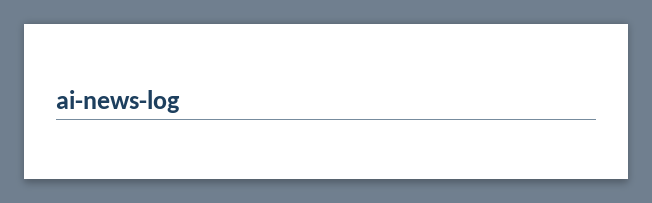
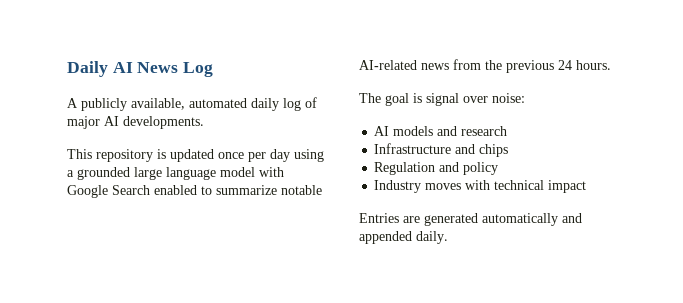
[56,90,180,113] ai-news-log -> [67,61,214,77] [67,97,317,111] [67,116,204,129] [67,149,324,162] [67,167,284,180] [67,185,322,198] [359,59,611,73] [359,93,525,106] [374,126,508,136] [374,143,509,157] [374,162,499,175] [374,180,587,193] [359,213,582,226] [359,231,448,244] Daily AI News Log // A publicly available, automated daily log of major AI developments. // This repository is updated once per day using a grounded large language model with Google Search enabled to summarize notable AI-related news from the previous 24 hours. // The goal is signal over noise: // AI models and research // Infrastructure and chips // Regulation and policy // Industry moves with technical impact // Entries are generated automatically and appended daily.

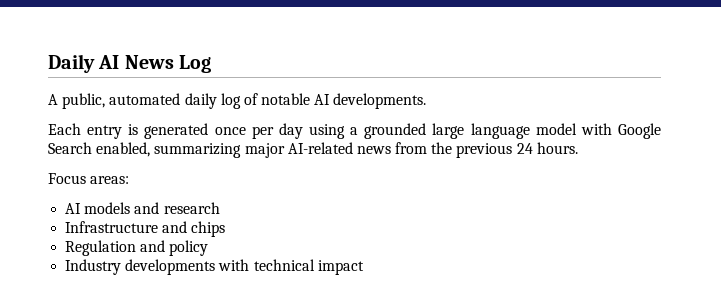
[81,98,185,111] publicly available, -> [62,93,106,109] public,
[67,116,100,129] major -> [261,93,311,105] notable
[67,149,214,162] This repository is updated -> [48,123,209,139] Each entry is generated
[154,185,322,195] enabled to summarize notable -> [96,142,285,158] enabled, summarizing major
[359,93,525,106] The goal is signal over noise: -> [48,173,130,184] Focus areas:
[425,183,462,190] moves -> [125,259,216,275] developments
[359,213,582,226] [359,231,448,244] // Entries are generated automatically and appended daily. -> (364, 267) none

